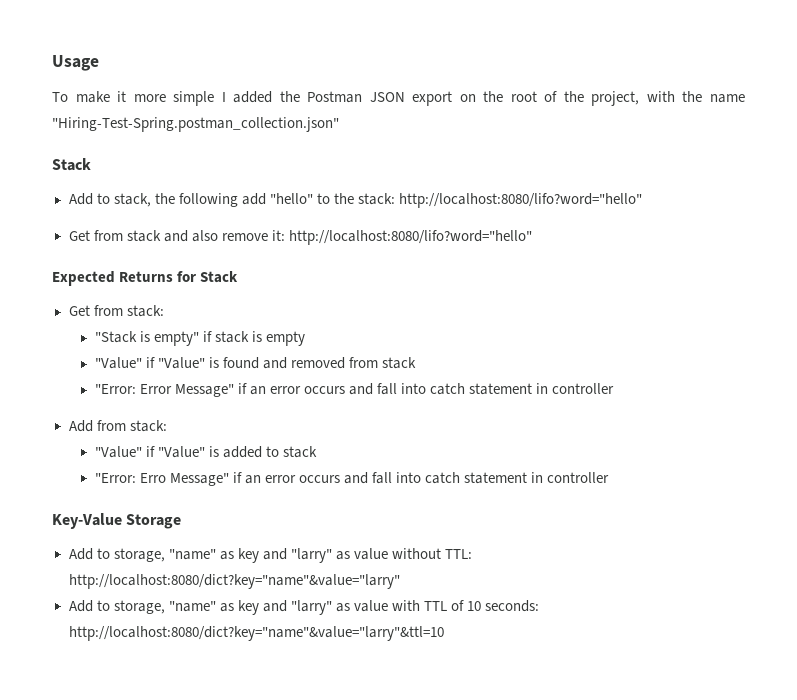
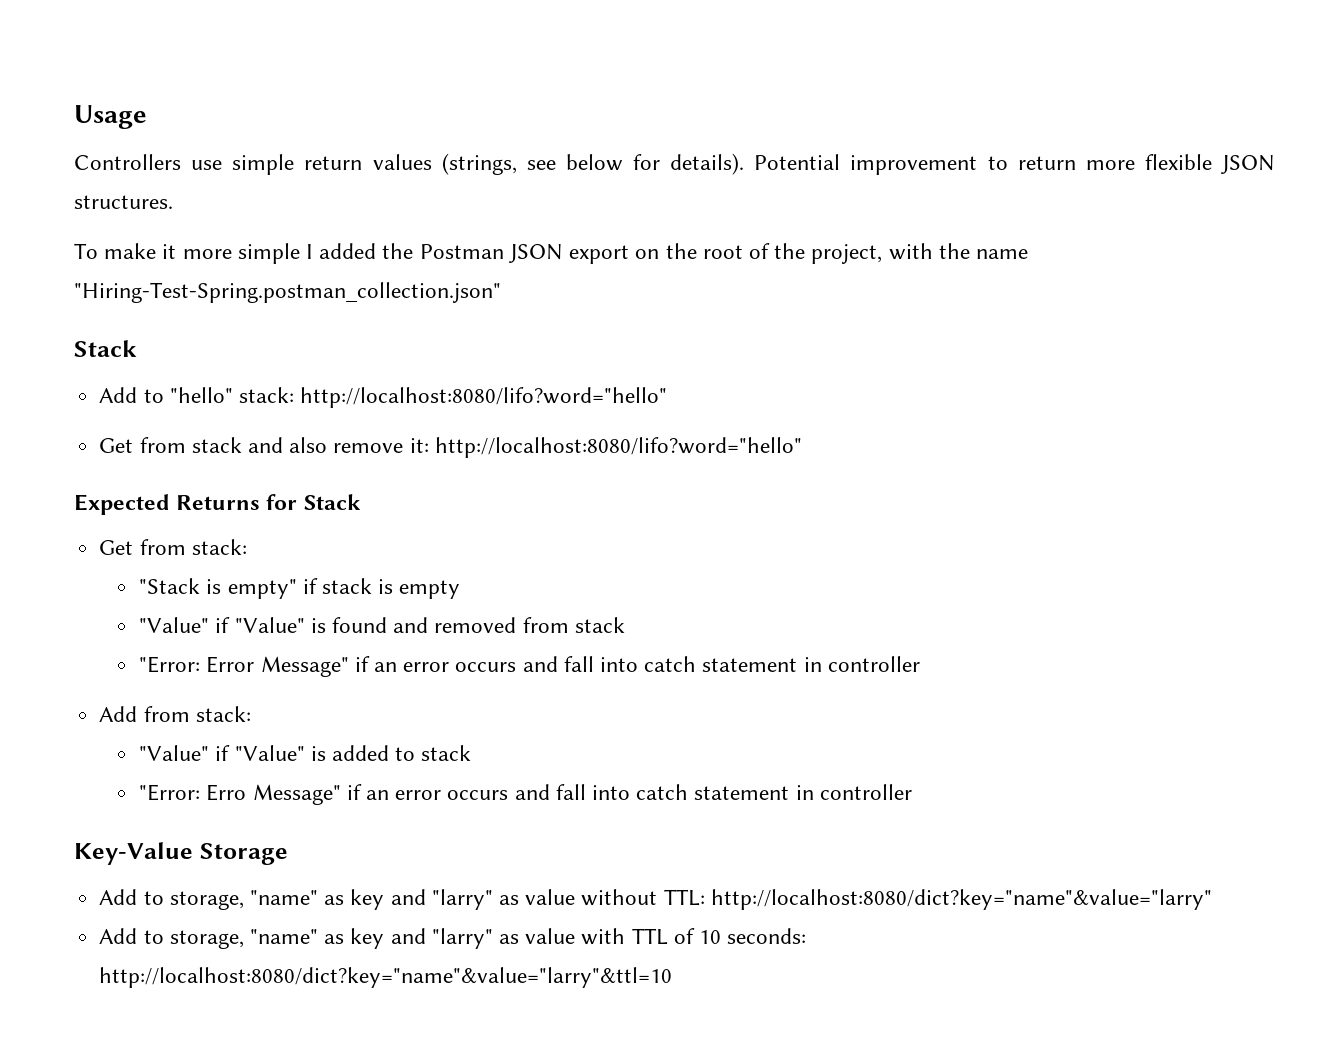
(99, 63) none -> [74,153,1275,175] [74,195,173,209] // Controllers use simple return values (strings, see below for details). Potential improvement to return more flexible JSON structures.
[113,193,354,207] stack, the following add "hello" to the -> [169,387,233,403] "hello"

